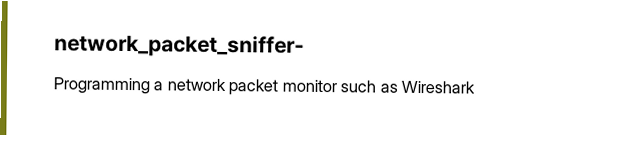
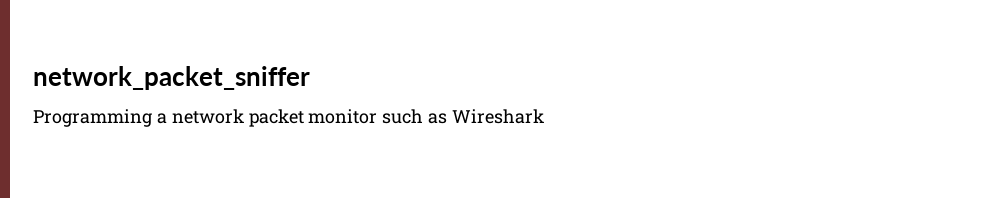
[54,33,305,58] network_packet_sniffer- -> [33,66,310,90] network_packet_sniffer

